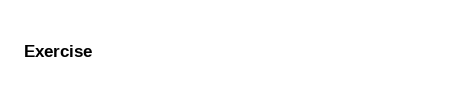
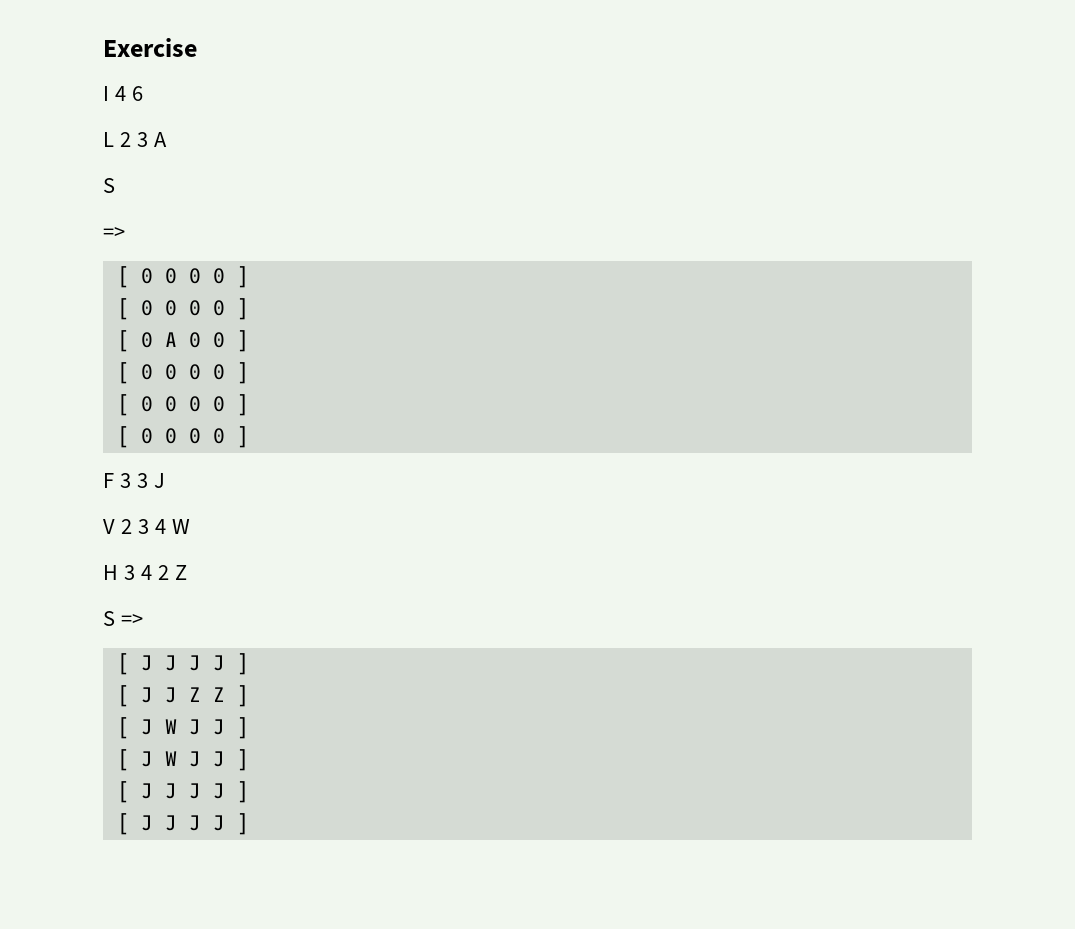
(92, 51) none -> [103,86,144,101] [103,132,168,147] [103,178,115,193] [103,227,125,239] [116,266,249,288] [116,298,249,320] [116,330,249,352] [116,362,249,384] [116,394,249,416] [116,426,249,448] [103,473,166,488] [103,519,191,534] [103,565,188,580] [103,611,144,626] [116,653,249,675] [116,685,249,707] [116,717,249,739] [116,749,249,771] [116,781,249,803] [116,813,249,835] // I 4 6 // L 2 3 A // S // => // [ 0 0 0 0 ] // [ 0 0 0 0 ] // [ 0 A 0 0 ] // [ 0 0 0 0 ] // [ 0 0 0 0 ] // [ 0 0 0 0 ] // F 3 3 J // V 2 3 4 W // H 3 4 2 Z // S => // [ J J J J ] // [ J J Z Z ] // [ J W J J ] // [ J W J J ] // [ J J J J ] // [ J J J J ]

